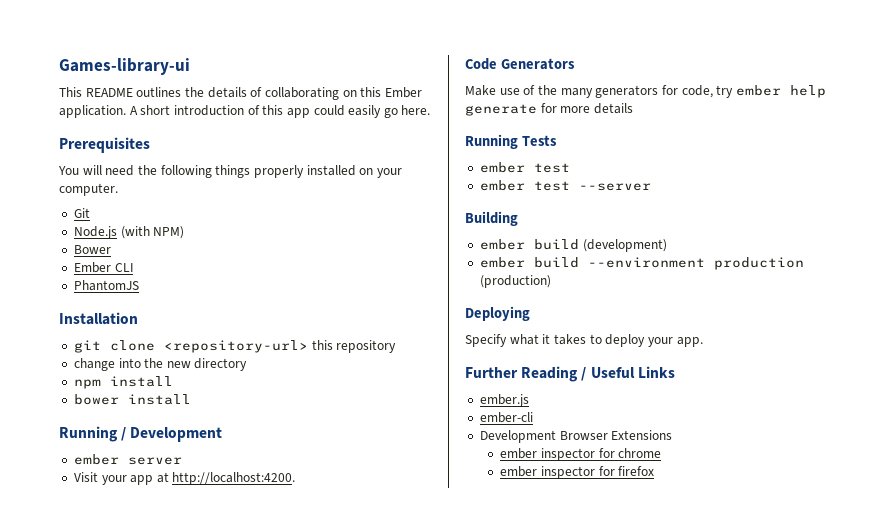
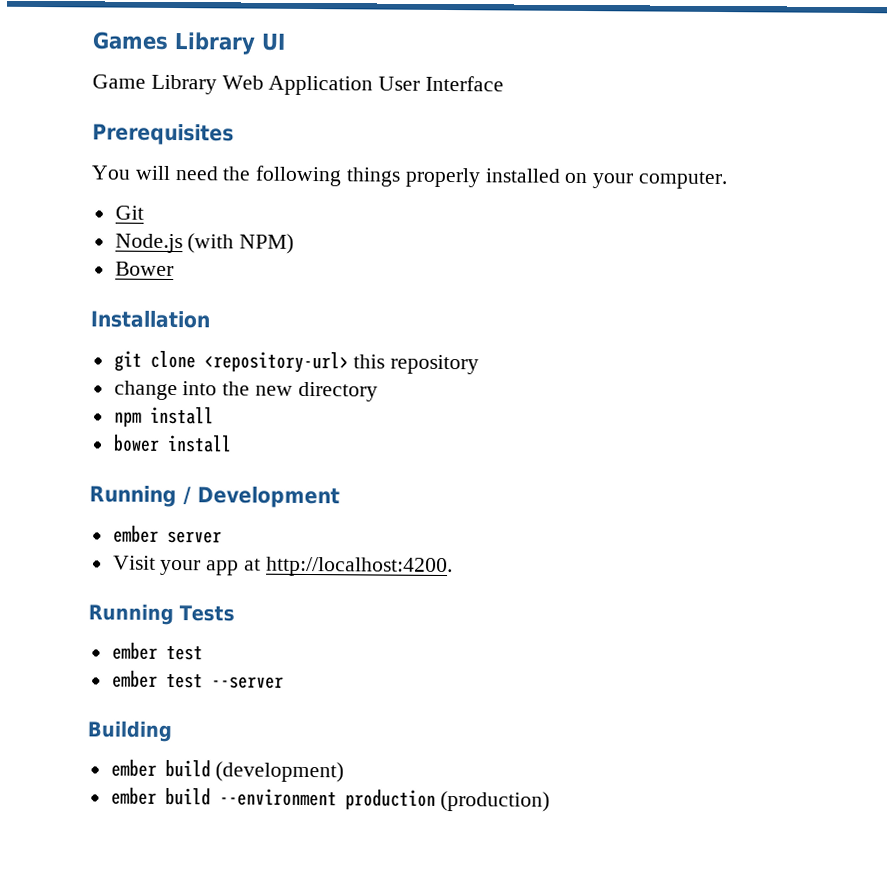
[59,58,190,75] [59,87,422,100] [59,105,431,118] Games-library-ui // This README outlines the details of collaborating on this Ember application. A short introduction of this app could easily go here. -> [92,31,286,55] [92,74,505,96] Games Library UI // Game Library Web Application User Interface
[73,262,134,273] [73,280,139,291] // Ember CLI // PhantomJS -> (174, 269) none
[465,58,575,70] [465,85,826,98] [465,103,633,116] // Code Generators // Make use of the many generators for code, try ember help generate for more details -> (453, 567) none
[465,306,530,321] [465,334,703,347] [465,366,675,382] [479,394,529,407] [479,412,533,423] [479,430,673,443] [500,448,662,461] [500,466,655,479] // Deploying // Specify what it takes to deploy your app. // Further Reading / Useful Links // ember.js // ember-cli // Development Browser Extensions // ember inspector for chrome // ember inspector for firefox -> (551, 801) none

